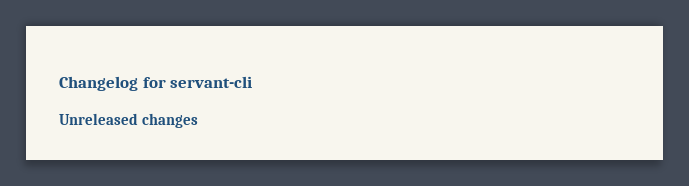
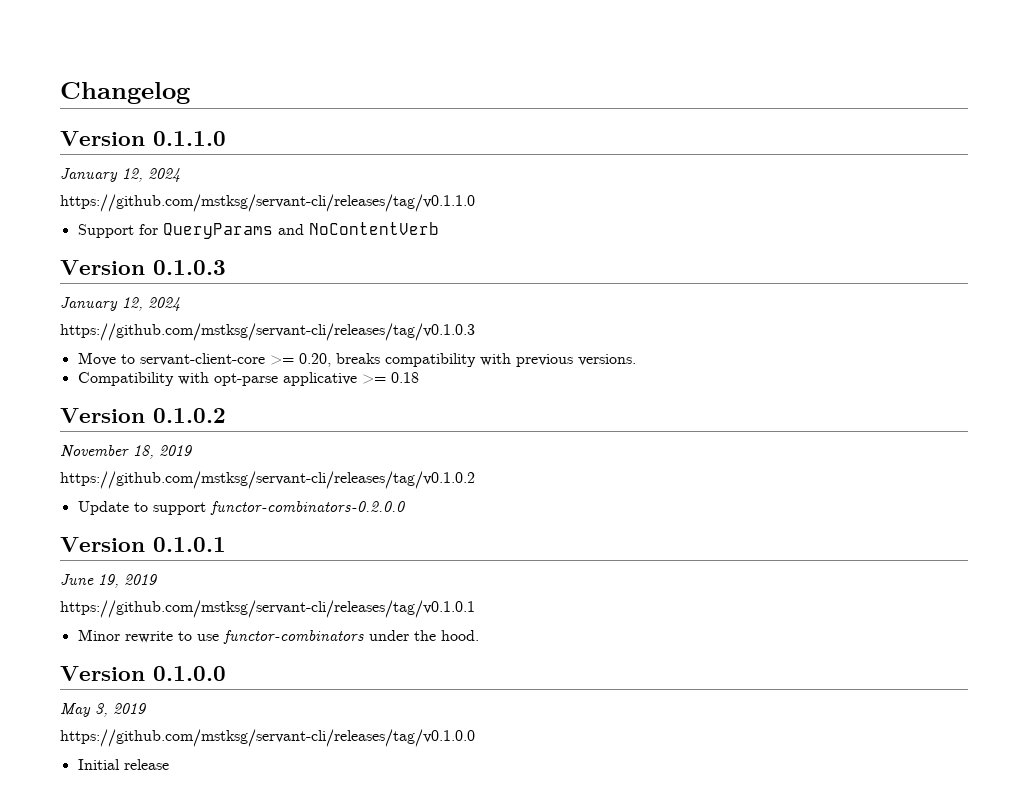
[142,76,253,88] [59,113,199,128] for servant-cli // Unreleased changes -> [60,131,226,146] [60,168,180,182] [60,194,475,212] [77,222,439,239] [60,260,226,275] [60,297,180,311] [60,323,475,341] [77,352,636,367] [77,372,419,386] [60,408,226,423] [60,445,192,459] [60,471,475,489] [77,501,405,515] [60,537,226,552] [60,574,157,588] [60,600,475,618] [77,629,479,644] [60,666,226,681] [60,703,146,717] [60,729,475,747] [77,759,169,770] // Version 0.1.1.0 // January 12, 2024 // https://github.com/mstksg/servant-cli/releases/tag/v0.1.1.0 // Support for QueryParams and NoContentVerb // Version 0.1.0.3 // January 12, 2024 // https://github.com/mstksg/servant-cli/releases/tag/v0.1.0.3 // Move to servant-client-core >= 0.20, breaks compatibility with previous versions. // Compatibility with opt-parse applicative >= 0.18 // Version 0.1.0.2 // November 18, 2019 // https://github.com/mstksg/servant-cli/releases/tag/v0.1.0.2 // Update to support functor-combinators-0.2.0.0 // Version 0.1.0.1 // June 19, 2019 // https://github.com/mstksg/servant-cli/releases/tag/v0.1.0.1 // Minor rewrite to use functor-combinators under the hood. // Version 0.1.0.0 // May 3, 2019 // https://github.com/mstksg/servant-cli/releases/tag/v0.1.0.0 // Initial release

